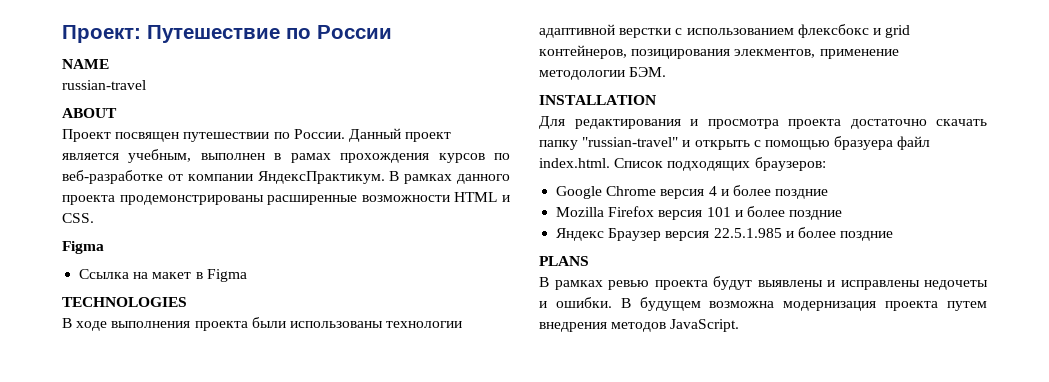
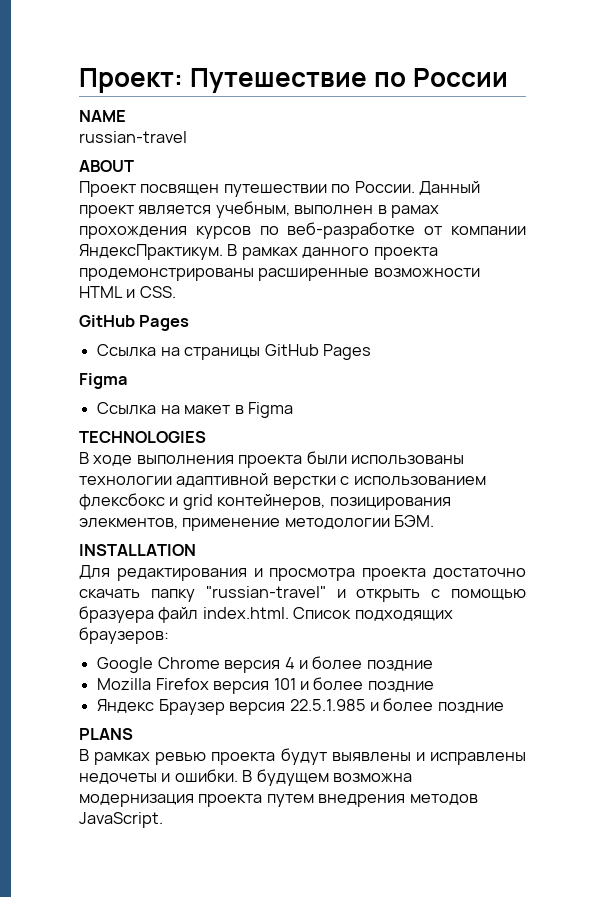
(94, 218) none -> [79,315,190,331] [97,344,371,360] // GitHub Pages // Ссылка на страницы GitHub Pages

